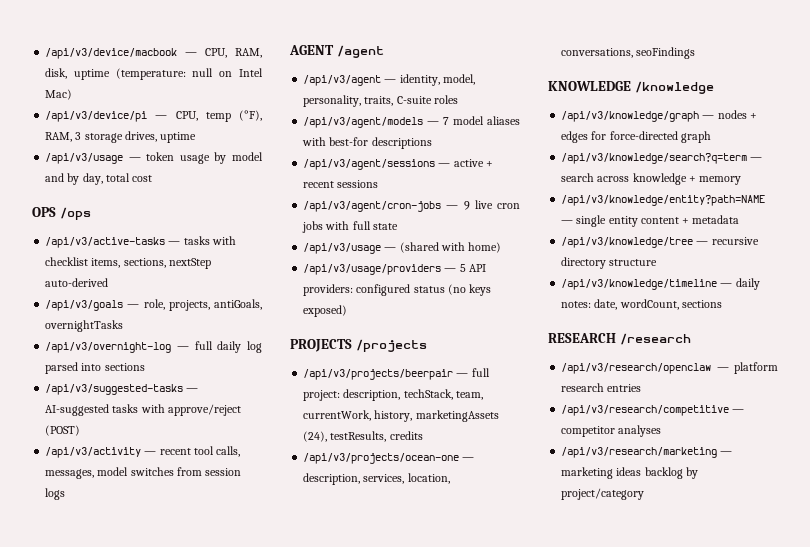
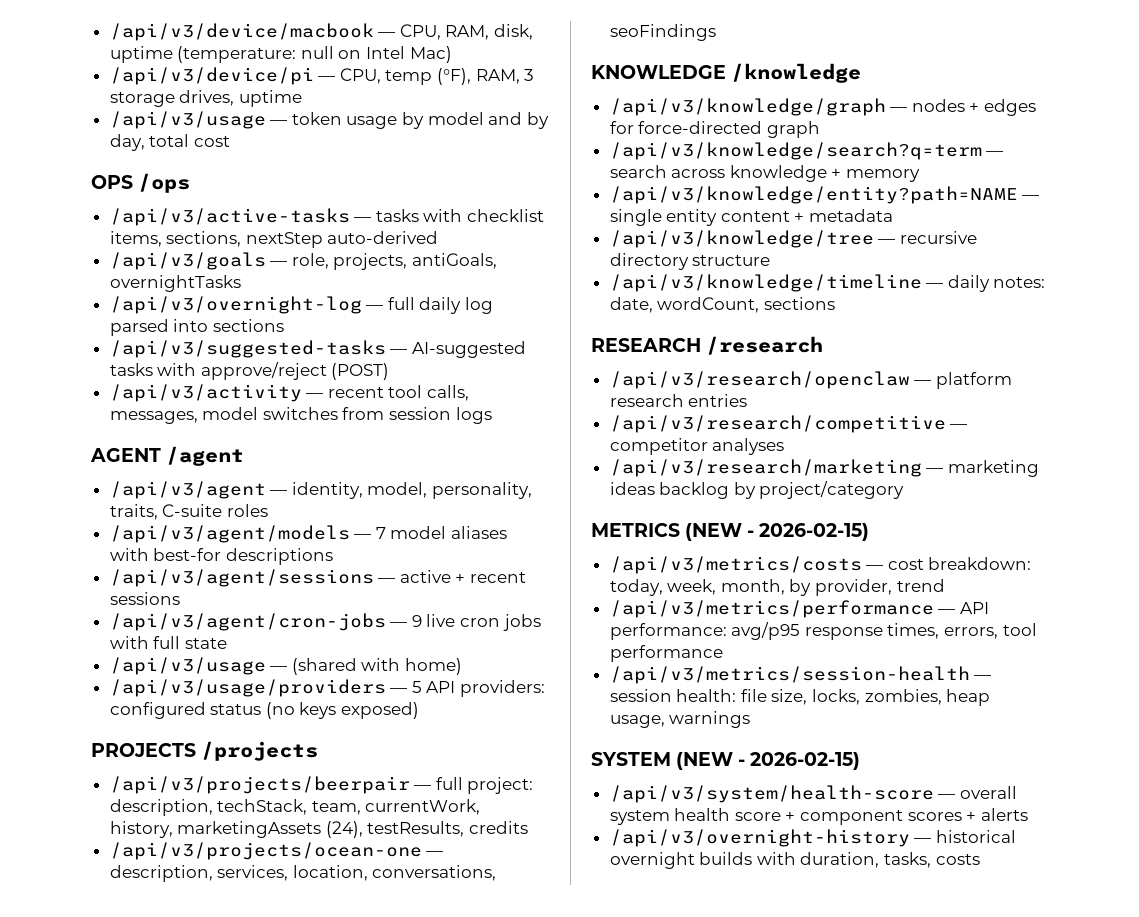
(645, 494) none -> [591,523,870,541] [609,556,1032,574] [609,579,945,596] [609,600,989,618] [609,622,1037,640] [609,645,723,662] [609,666,992,684] [609,689,991,706] [609,711,751,728] [591,752,861,770] [609,785,1017,803] [609,808,1028,825] [609,829,1016,847] [609,852,980,869] // METRICS (NEW - 2026-02-15) // /api/v3/metrics/costs — cost breakdown: today, week, month, by provider, trend // /api/v3/metrics/performance — API performance: avg/p95 response times, errors, tool performance // /api/v3/metrics/session-health — session health: file size, locks, zombies, heap usage, warnings // SYSTEM (NEW - 2026-02-15) // /api/v3/system/health-score — overall system health score + component scores + alerts // /api/v3/overnight-history — historical overnight builds with duration, tasks, costs

